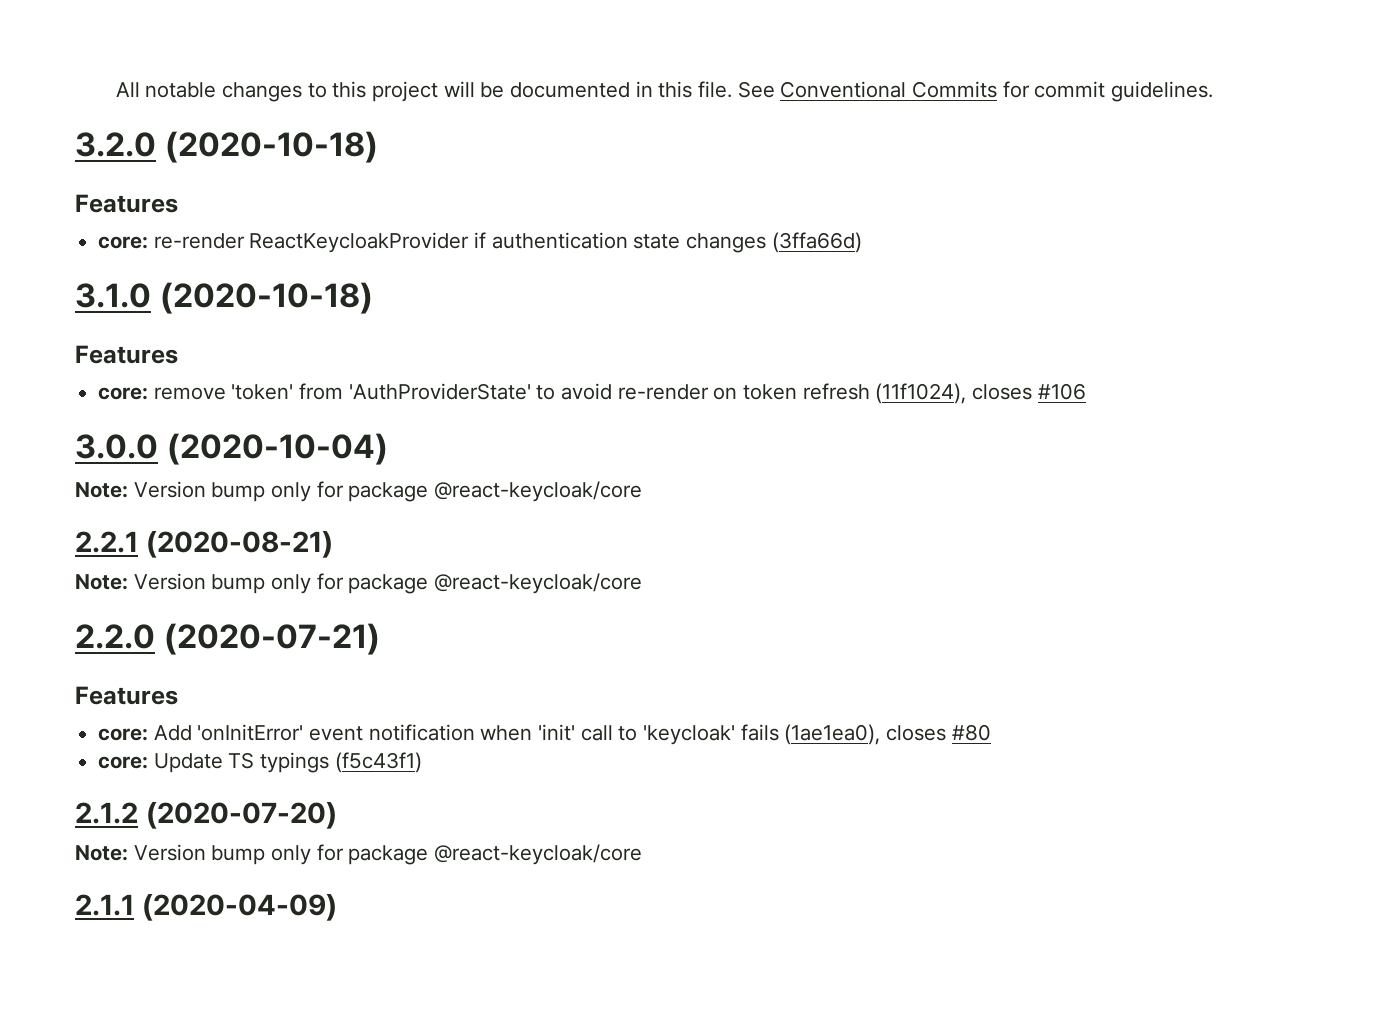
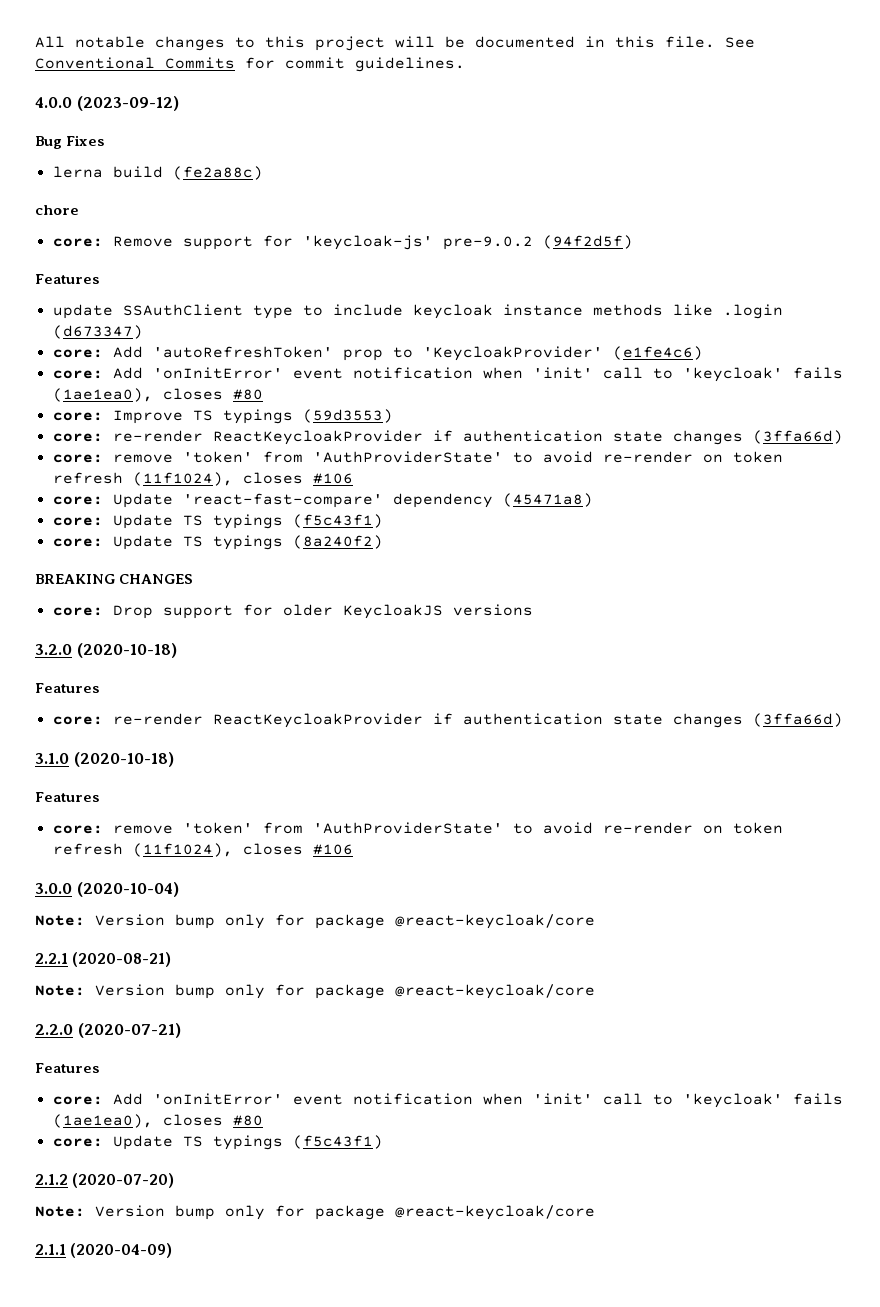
(1213, 91) none -> [35,96,179,111] [35,135,105,149] [52,166,263,180] [35,205,79,215] [52,235,633,250] [35,274,99,284] [52,304,783,319] [52,325,143,339] [52,346,703,361] [52,367,843,382] [52,388,263,402] [52,409,393,424] [52,430,843,445] [52,451,783,463] [52,472,353,486] [52,493,593,508] [52,514,383,529] [52,535,383,550] [35,574,194,584] [52,604,533,619] // 4.0.0 (2023-09-12) // Bug Fixes // lerna build (fe2a88c) // chore // core: Remove support for 'keycloak-js' pre-9.0.2 (94f2d5f) // Features // update SSAuthClient type to include keycloak instance methods like .login (d673347) // core: Add 'autoRefreshToken' prop to 'KeycloakProvider' (e1fe4c6) // core: Add 'onInitError' event notification when 'init' call to 'keycloak' fails (1ae1ea0), closes #80 // core: Improve TS typings (59d3553) // core: re-render ReactKeycloakProvider if authentication state changes (3ffa66d) // core: remove 'token' from 'AuthProviderState' to avoid re-render on token refresh (11f1024), closes #106 // core: Update 'react-fast-compare' dependency (45471a8) // core: Update TS typings (f5c43f1) // core: Update TS typings (8a240f2) // BREAKING CHANGES // core: Drop support for older KeycloakJS versions

